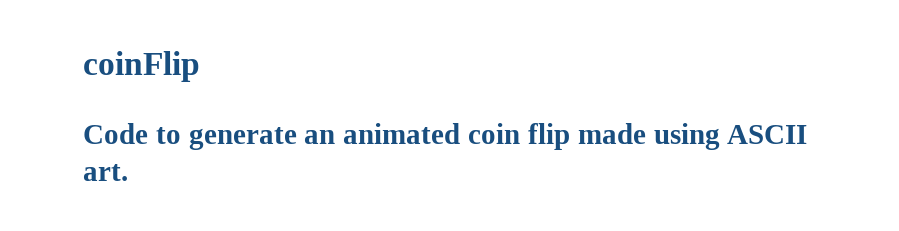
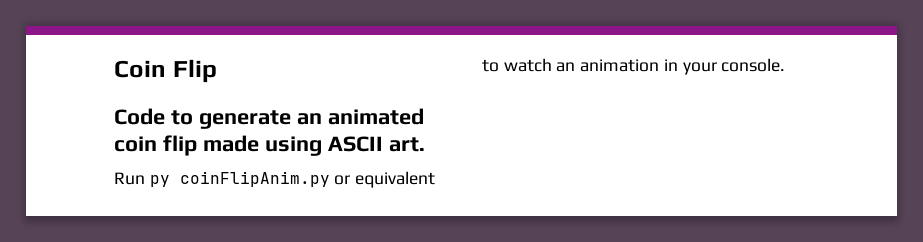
[83,51,200,82] coinFlip -> [114,59,217,83] Coin Flip
(128, 172) none -> [114,171,436,188] [482,58,785,75] // Run py coinFlipAnim.py or equivalent to watch an animation in your console.

